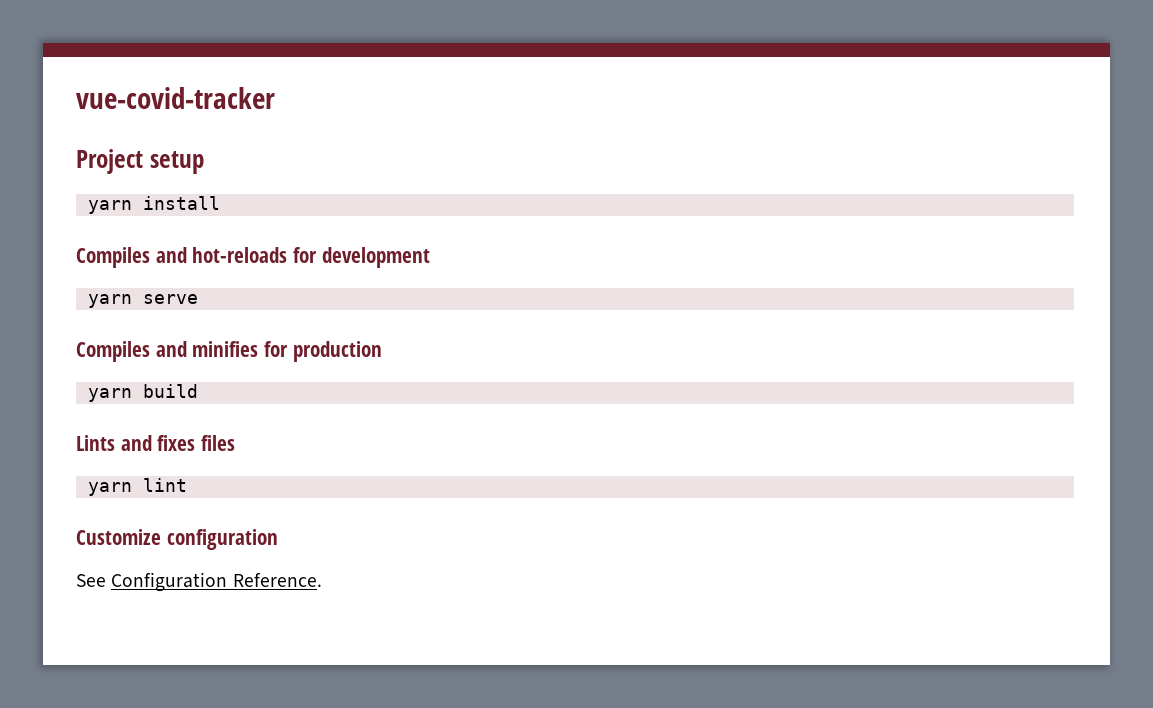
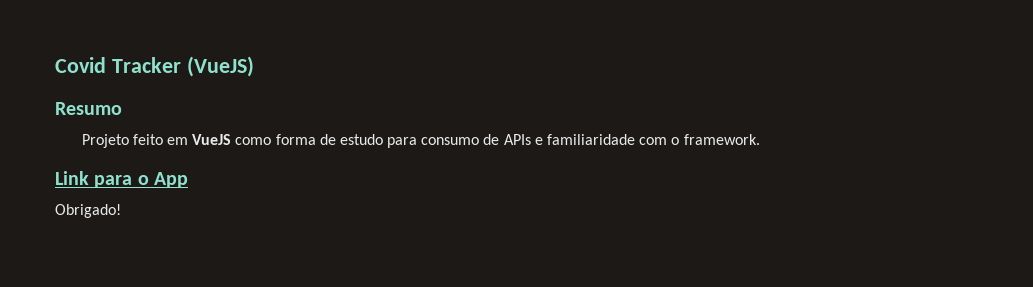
[76,87,275,109] [76,149,204,174] [87,196,220,214] [76,247,430,268] [87,294,198,308] [76,341,382,362] [87,384,198,402] [76,435,236,451] [87,478,187,496] [76,529,278,550] [76,572,322,592] vue-covid-tracker // Project setup // yarn install // Compiles and hot-reloads for development // yarn serve // Compiles and minifies for production // yarn build // Lints and fixes files // yarn lint // Customize configuration // See Configuration Reference. -> [55,56,254,77] [55,102,122,115] [81,134,760,148] [55,171,188,188] [55,204,121,218] Covid Tracker (VueJS) // Resumo // Projeto feito em VueJS como forma de estudo para consumo de APIs e familiaridade com o framework. // Link para o App // Obrigado!

